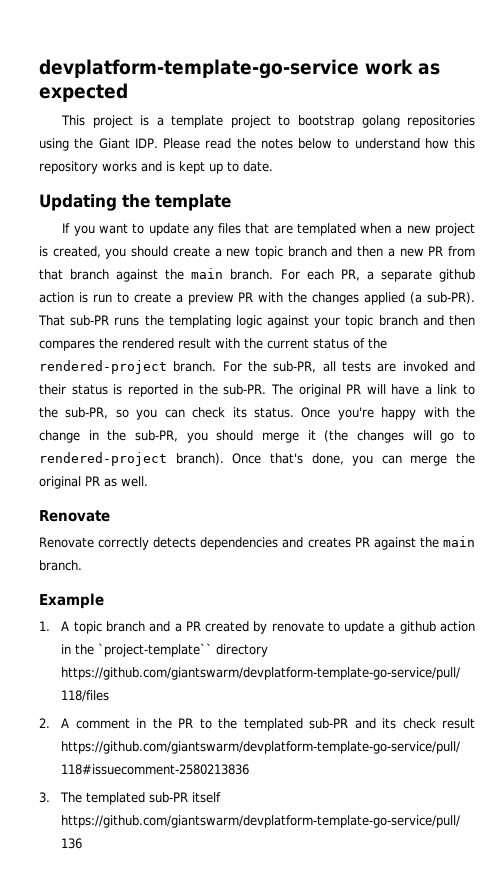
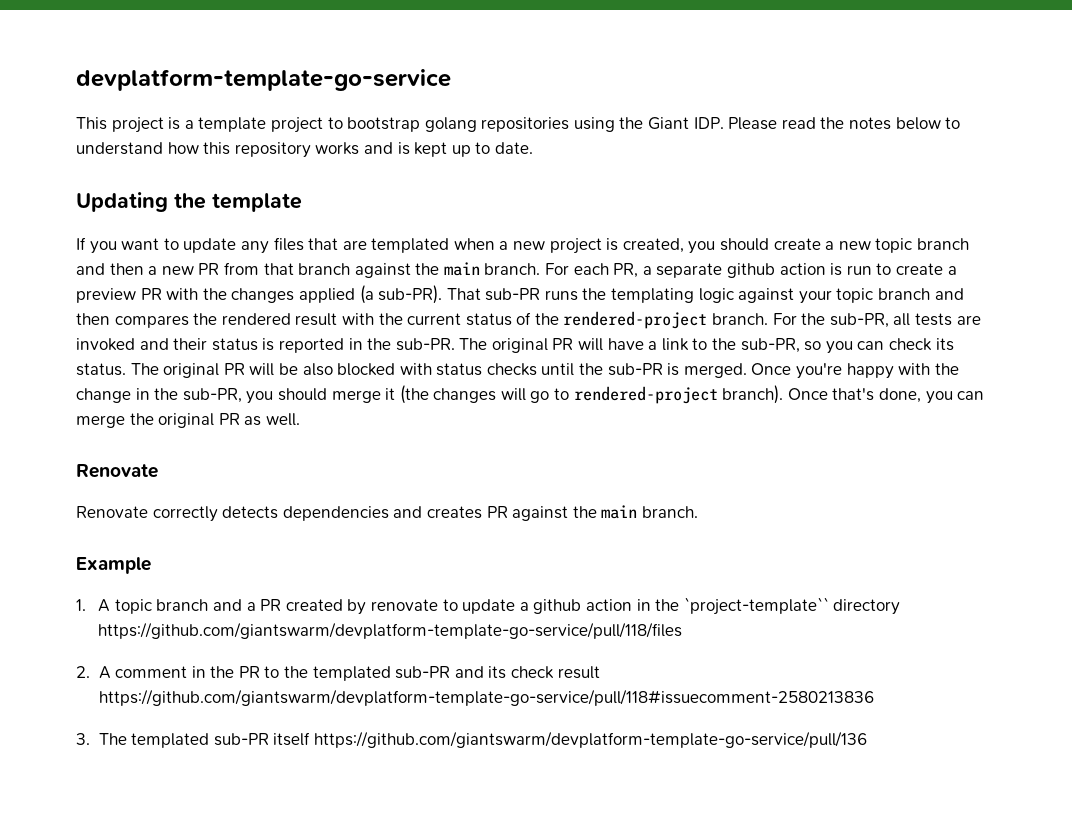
[365,59,440,75] [39,83,128,102] work as expected -> (451, 80) none
(294, 412) none -> [130,363,747,378] The original PR will be also blocked with status checks until the sub-PR is merged.

